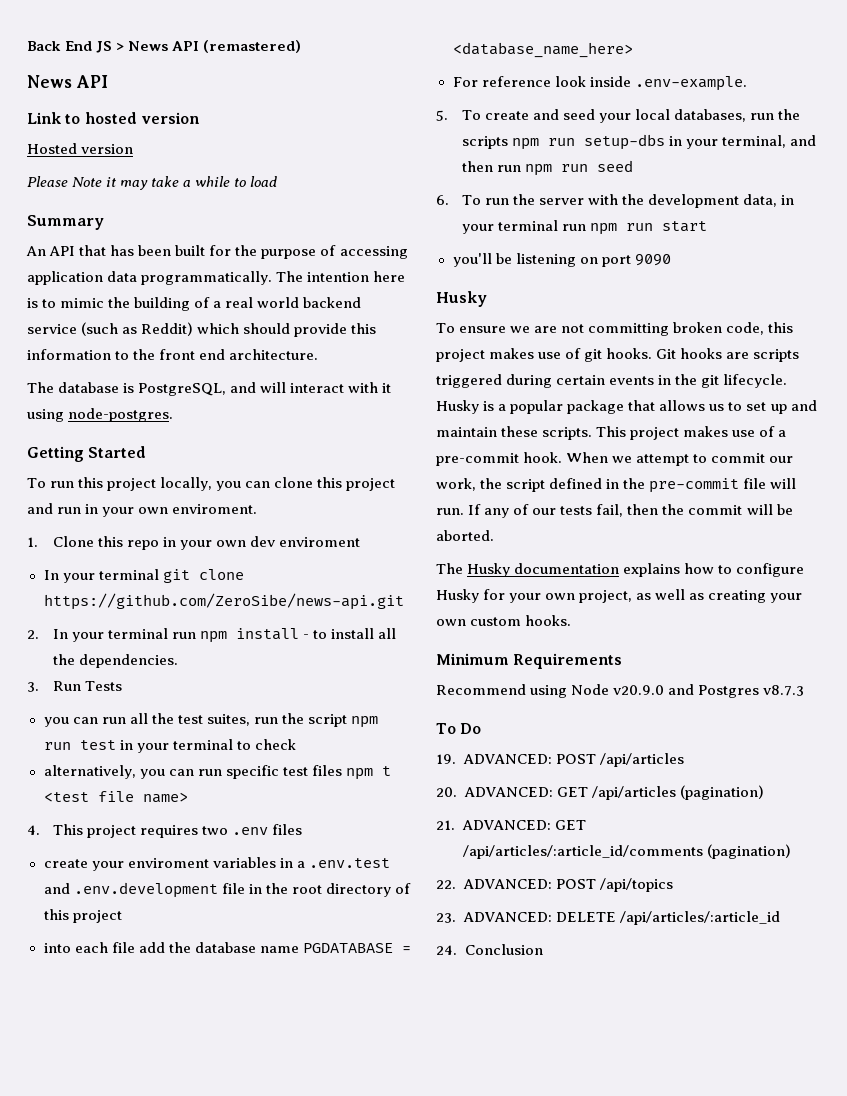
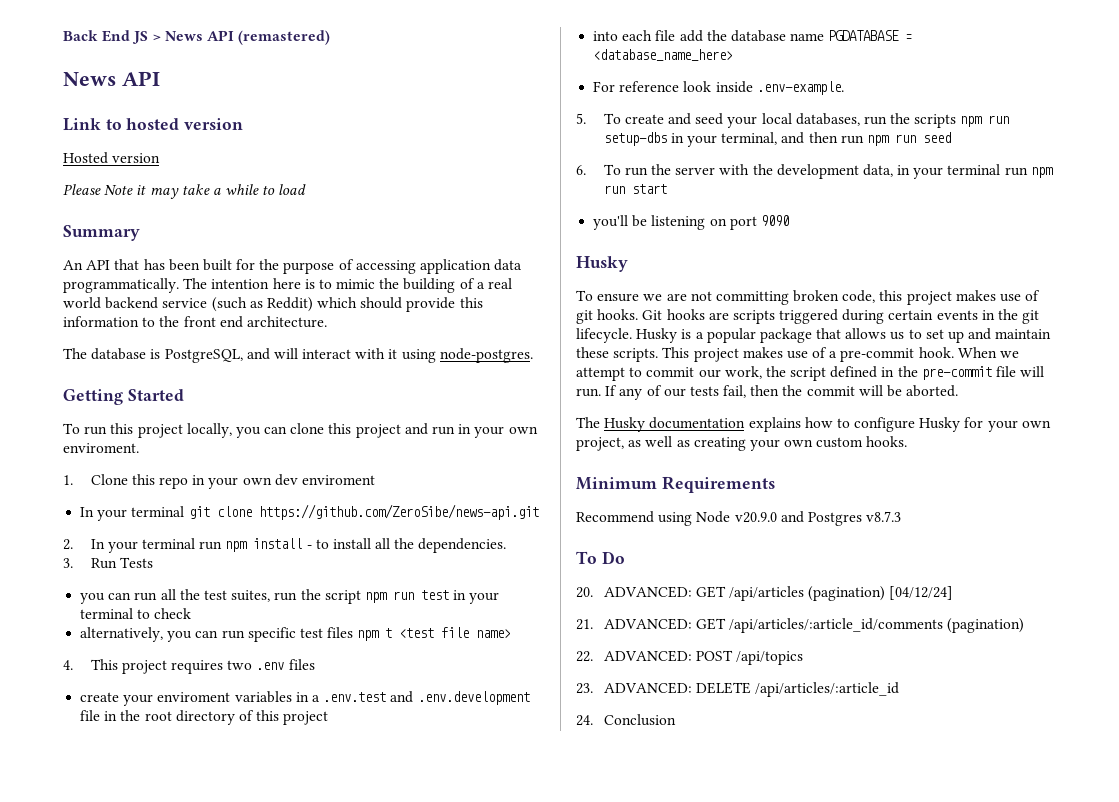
[436,753,684,767] // 19. ADVANCED: POST /api/articles -> (625, 557) none
(764, 792) none -> [889,586,954,600] [04/12/24]

